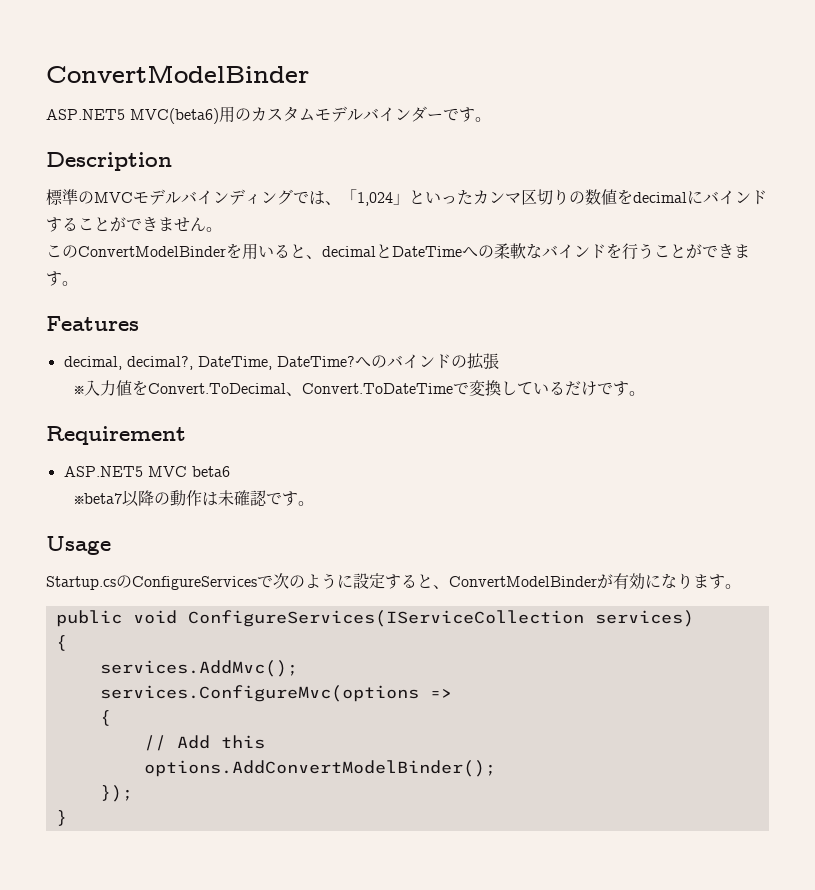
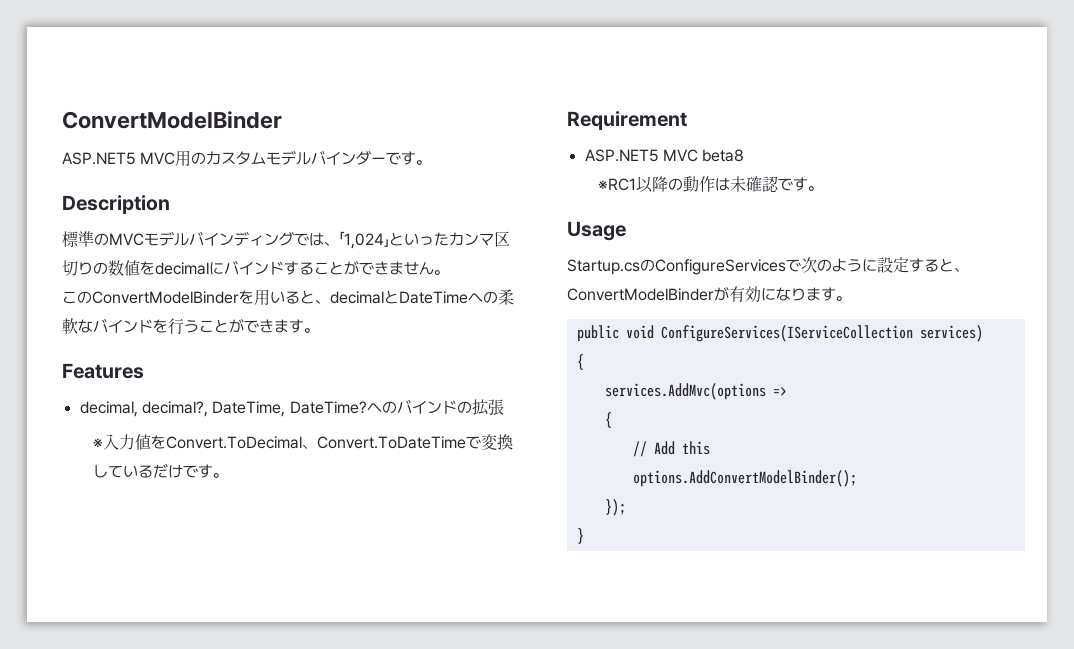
[130,108,219,124] MVC(beta6) -> [140,152,176,165] MVC
[191,466,230,477] [73,493,122,505] beta6 // ※beta7 -> [702,149,745,162] [598,178,637,191] beta8 // ※RC1
[99,660,298,677] [99,685,419,702] services.AddMvc(); // services.ConfigureMvc(options -> [604,383,766,400] services.AddMvc(options

